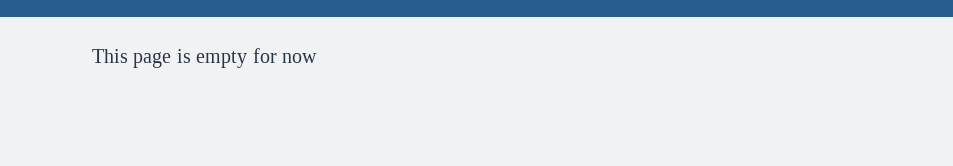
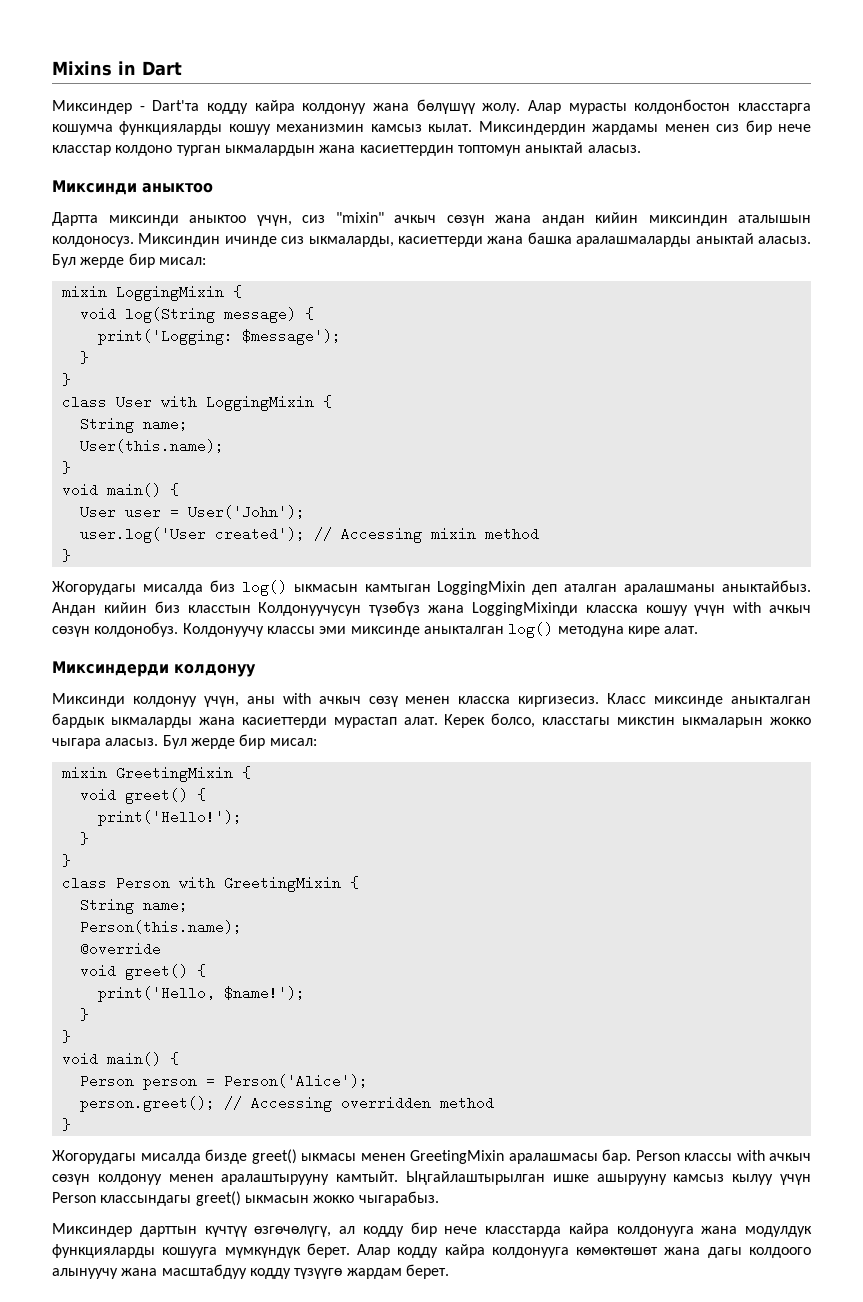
[92,48,317,68] This page is empty for now -> [52,61,182,76] [52,99,811,114] [52,120,812,135] [52,142,641,156] [52,180,213,195] [52,212,811,226] [52,232,812,247] [52,253,206,268] [61,285,242,301] [79,307,314,323] [97,329,341,345] [79,351,89,364] [61,373,71,386] [61,395,332,411] [79,417,188,433] [79,439,224,453] [61,461,71,474] [61,483,179,497] [79,505,305,519] [79,527,539,543] [61,549,71,562] [52,580,812,596] [52,601,812,616] [52,622,699,638] [52,661,256,677] [52,693,812,707] [52,713,812,728] [52,734,317,749] [61,766,251,782] [79,788,206,804] [97,810,242,826] [79,832,89,845] [61,854,71,867] [61,876,359,892] [79,898,188,914] [79,920,242,934] [79,942,161,956] [79,964,206,980] [97,986,305,1002] [79,1008,89,1021] [61,1030,71,1043] [61,1052,179,1066] [79,1074,368,1090] [79,1096,494,1112] [61,1118,71,1131] [52,1149,811,1164] [52,1171,811,1185] [52,1191,439,1206] [52,1222,812,1237] [52,1243,811,1258] [52,1264,449,1279] Mixins in Dart // Миксиндер - Dart'та кодду кайра колдонуу жана бөлүшүү жолу. Алар мурасты колдонбостон класстарга кошумча функцияларды кошуу механизмин камсыз кылат. Миксиндердин жардамы менен сиз бир нече класстар колдоно турган ыкмалардын жана касиеттердин топтомун аныктай аласыз. // Миксинди аныктоо // Дартта миксинди аныктоо үчүн, сиз "mixin" ачкыч сөзүн жана андан кийин миксиндин аталышын колдоносуз. Миксиндин ичинде сиз ыкмаларды, касиеттерди жана башка аралашмаларды аныктай аласыз. Бул жерде бир мисал: // mixin LoggingMixin { // void log(String message) { // print('Logging: $message'); // } // } // class User with LoggingMixin { // String name; // User(this.name); // } // void main() { // User user = User('John'); // user.log('User created'); // Accessing mixin method // } // Жогорудагы мисалда биз log() ыкмасын камтыган LoggingMixin деп аталган аралашманы аныктайбыз. Андан кийин биз класстын Колдонуучусун түзөбүз жана LoggingMixinди класска кошуу үчүн with ачкыч сөзүн колдонобуз. Колдонуучу классы эми миксинде аныкталган log() методуна кире алат. // Миксиндерди колдонуу // Миксинди колдонуу үчүн, аны with ачкыч сөзү менен класска киргизесиз. Класс миксинде аныкталган бардык ыкмаларды жана касиеттерди мурастап алат. Керек болсо, класстагы микстин ыкмаларын жокко чыгара аласыз. Бул жерде бир мисал: // mixin GreetingMixin { // void greet() { // print('Hello!'); // } // } // class Person with GreetingMixin { // String name; // Person(this.name); // @override // void greet() { // print('Hello, $name!'); // } // } // void main() { // Person person = Person('Alice'); // person.greet(); // Accessing overridden method // } // Жогорудагы мисалда бизде greet() ыкмасы менен GreetingMixin аралашмасы бар. Person классы with ачкыч сөзүн колдонуу менен аралаштырууну камтыйт. Ыңгайлаштырылган ишке ашырууну камсыз кылуу үчүн Person классындагы greet() ыкмасын жокко чыгарабыз. // Миксиндер дарттын күчтүү өзгөчөлүгү, ал кодду бир нече класстарда кайра колдонууга жана модулдук функцияларды кошууга мүмкүндүк берет. Алар кодду кайра колдонууга көмөктөшөт жана дагы колдоого алынуучу жана масштабдуу кодду түзүүгө жардам берет.

